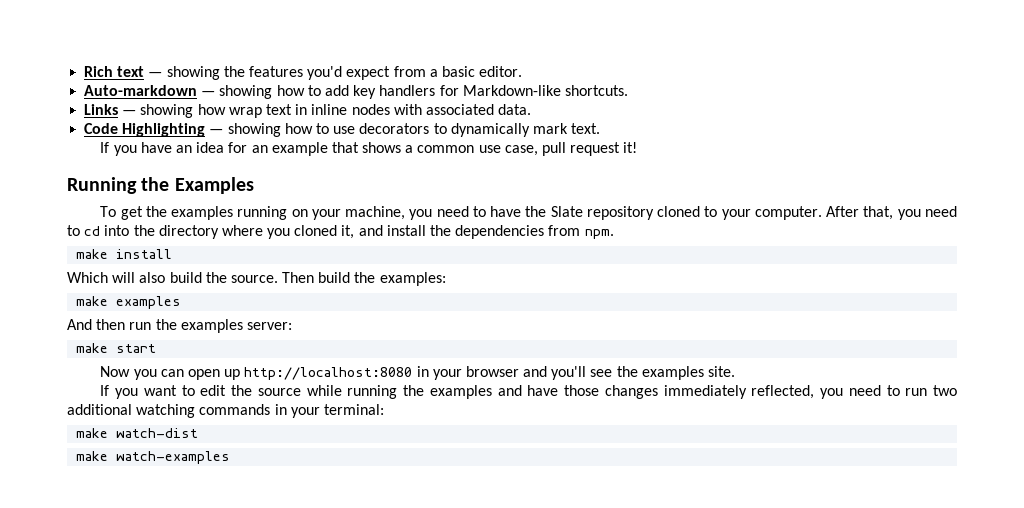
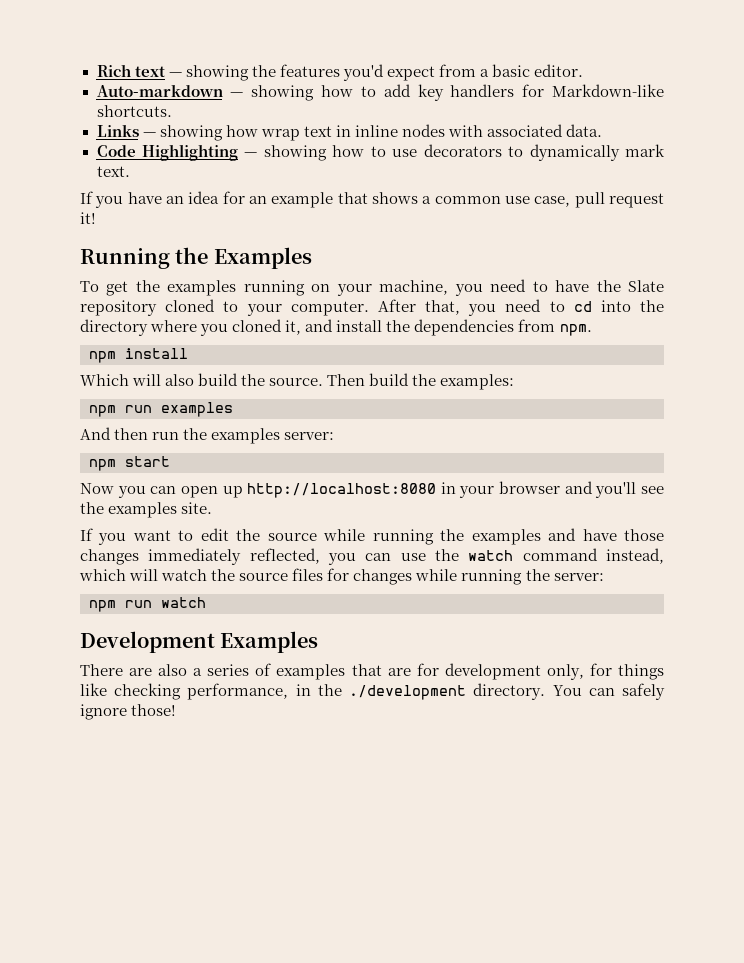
[76,249,109,259] make -> [89,351,116,363] npm
[76,296,109,306] make -> [89,405,152,417] npm run
[76,343,109,353] make -> [89,459,116,471] npm
[848,385,958,396] [67,404,384,418] [76,428,199,438] [76,451,231,464] need to run two additional watching commands in your terminal: // make watch-dist // make watch-examples -> [365,548,664,564] [79,568,604,585] [89,597,206,612] [80,631,319,653] [80,663,665,680] [80,683,666,700] [80,704,177,720] can use the watch command instead, which will watch the source files for changes while running the server: // npm run watch // Development Examples // There are also a series of examples that are for development only, for things like checking performance, in the ./development directory. You can safely ignore those!

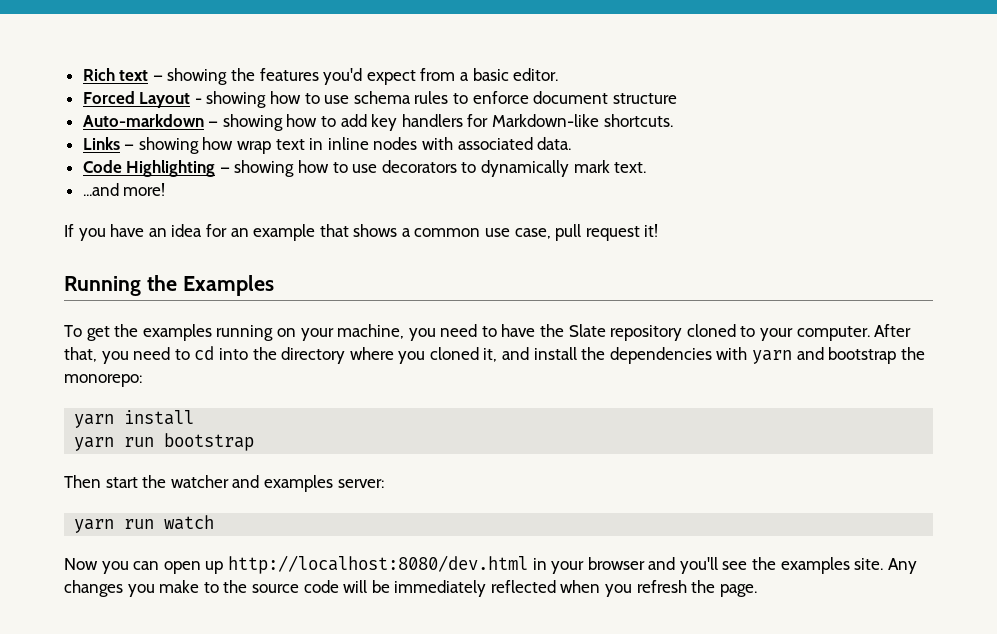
(584, 70) none -> [82,91,677,108] // Forced Layout - showing how to use schema rules to enforce document structure
(130, 171) none -> [82,183,166,196] // ...and more!
[518,319,592,336] [89,348,188,363] [80,373,515,390] [89,402,233,417] [80,427,208,440] from npm. // npm install // Which will also build the source. Then build the examples: // npm run examples // And then run the -> [716,347,925,364] [64,374,142,387] [74,410,195,428] [74,433,255,451] [64,475,260,488] with yarn and bootstrap the monorepo: // yarn install // yarn run bootstrap // Then start the watcher and
[89,456,170,471] npm start -> [74,515,215,533] yarn run watch
[247,483,437,498] http://localhost:8080 -> [227,555,528,574] http://localhost:8080/dev.html
[80,528,664,545] [80,548,664,565] [79,568,604,585] [89,597,206,612] [80,631,319,653] [80,663,665,680] [80,683,666,700] [80,704,177,720] // If you want to edit the source while running the examples and have those changes immediately reflected, you can use the watch command instead, which will watch the source files for changes while running the server: // npm run watch // Development Examples // There are also a series of examples that are for development only, for things like checking performance, in the ./development directory. You can safely ignore those! -> [887,558,917,574] [64,580,757,597] Any changes you make to the source code will be immediately reflected when you refresh the page.

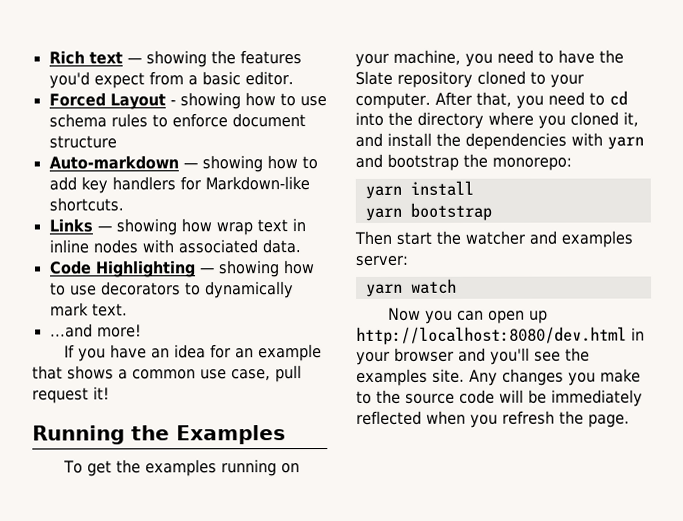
[124,437,155,447] run -> (402, 214) none
[124,519,155,529] run -> (403, 290) none

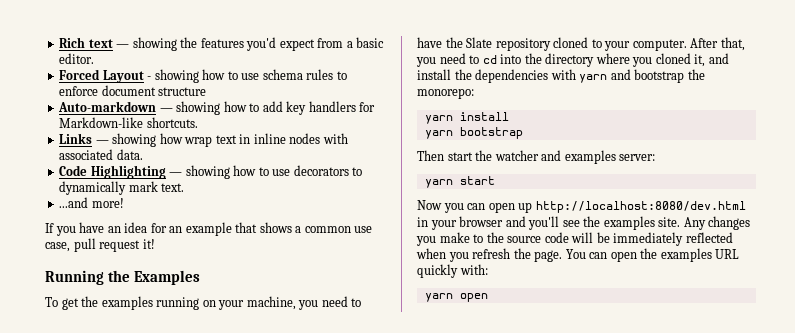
[410,278,457,294] watch -> [459,176,495,185] start
(630, 421) none -> [565,248,740,262] [417,264,488,278] [424,293,488,302] You can open the examples URL quickly with: // yarn open

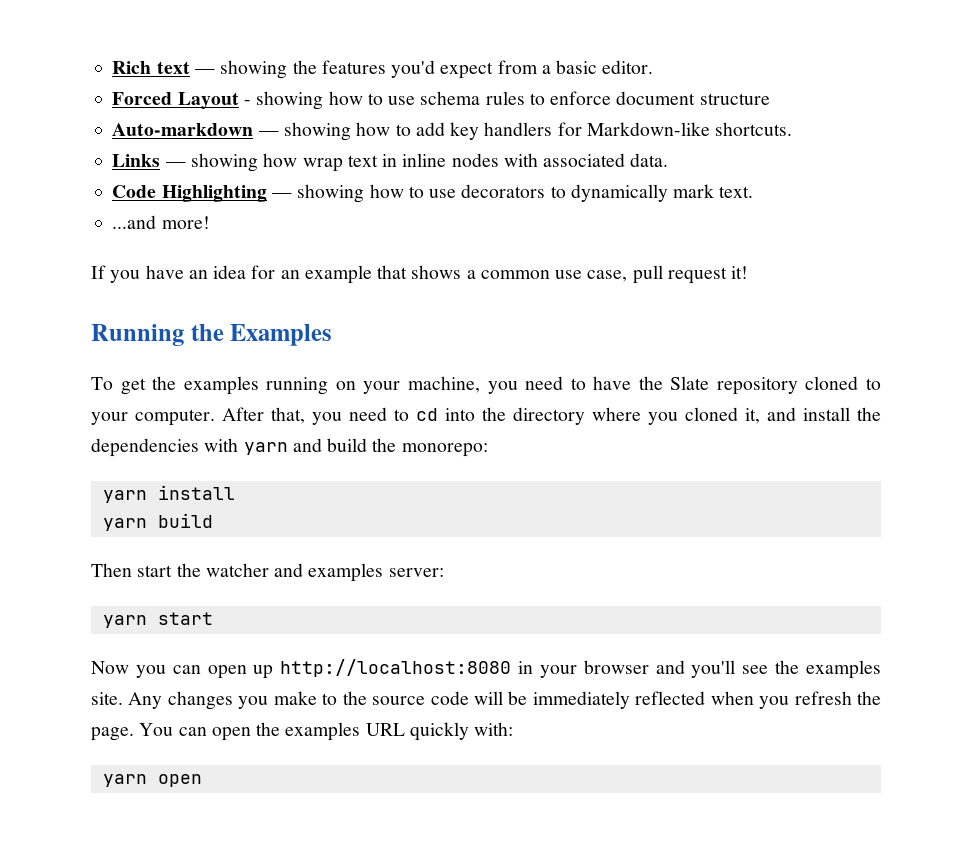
[634,69,685,83] bootstrap -> [327,438,368,452] build
[459,127,523,139] bootstrap -> [157,513,213,528] build
[535,201,746,213] http://localhost:8080/dev.html -> [280,659,512,677] http://localhost:8080

